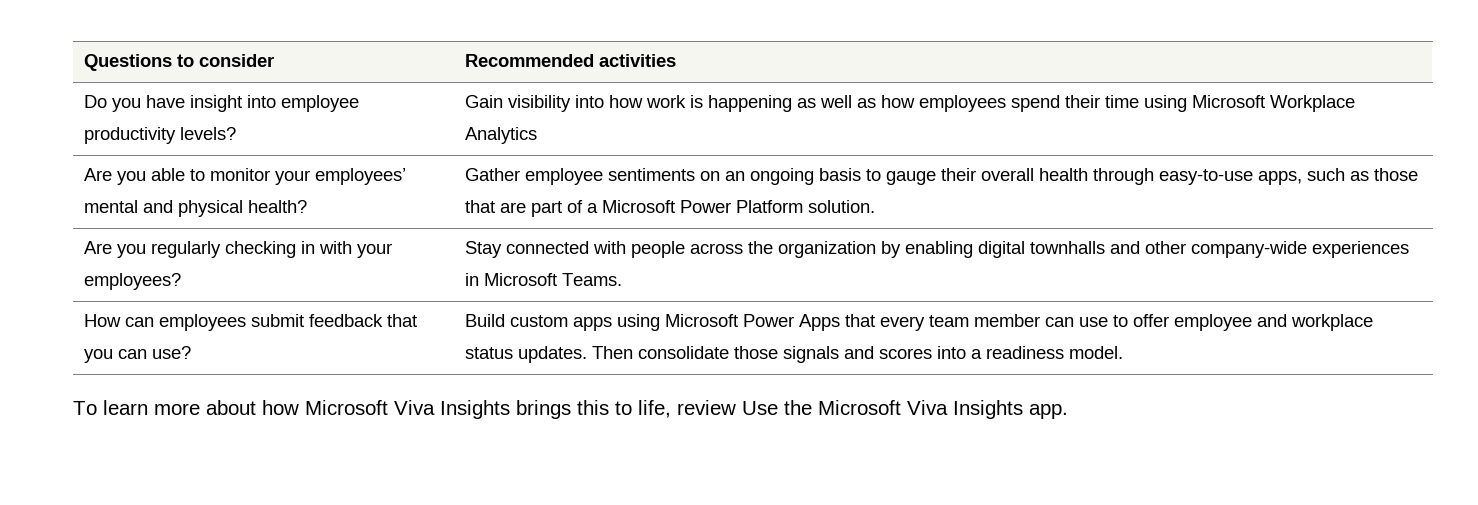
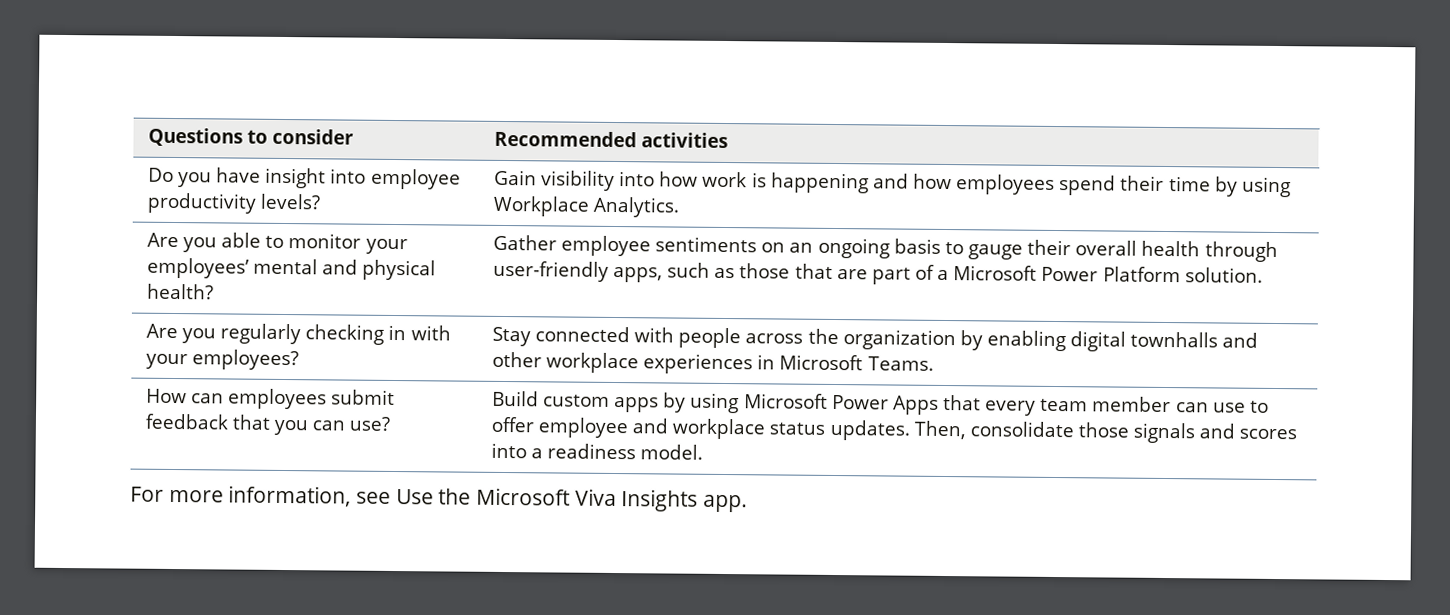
[797,95,877,108] as well as -> [872,173,909,189] and
[1144,95,1356,112] [465,127,538,144] using Microsoft Workplace Analytics -> [1214,176,1291,198] [492,195,680,218] by using Workplace Analytics.
[1159,169,1254,185] easy-to-use -> [492,260,609,282] user-friendly
[1191,241,1308,258] company-wide -> [546,352,640,374] workplace
(613, 324) none -> [663,392,687,413] by
[592,346,634,359] Then -> [913,420,966,440] Then,
[73,400,736,419] To learn more about how Microsoft Viva Insights brings this to life, review -> [130,485,392,507] For more information, see

